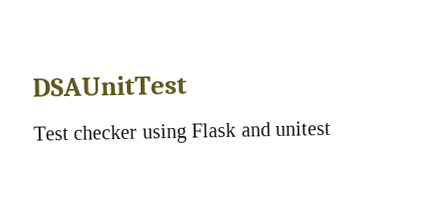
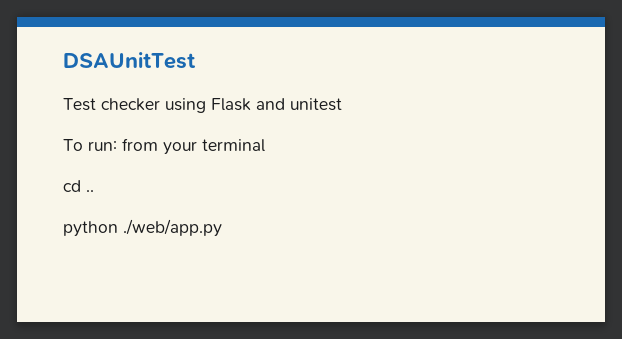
(331, 128) none -> [63,138,265,155] [63,180,94,192] [63,219,222,237] // To run: from your terminal // cd .. // python ./web/app.py

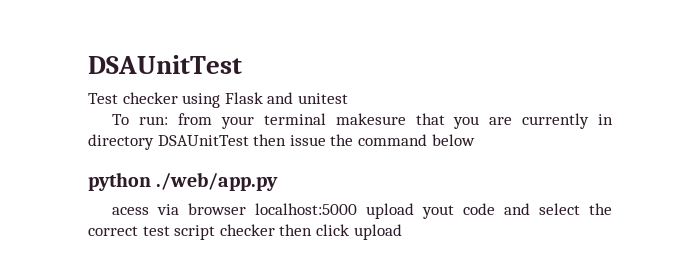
[63,180,94,192] [63,219,222,237] // cd .. // python ./web/app.py -> [335,113,613,129] [88,134,475,150] [88,172,279,191] [112,203,613,219] [88,224,402,240] makesure that you are currently in directory DSAUnitTest then issue the command below // python ./web/app.py // acess via browser localhost:5000 upload yout code and select the correct test script checker then click upload

